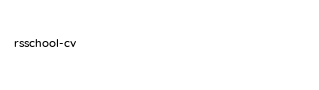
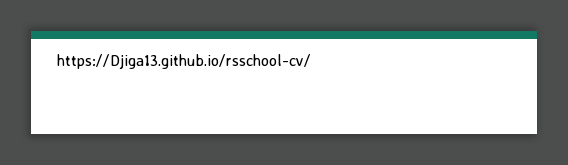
[14,39,76,48] rsschool-cv -> [57,54,311,69] https://Djiga13.github.io/rsschool-cv/

